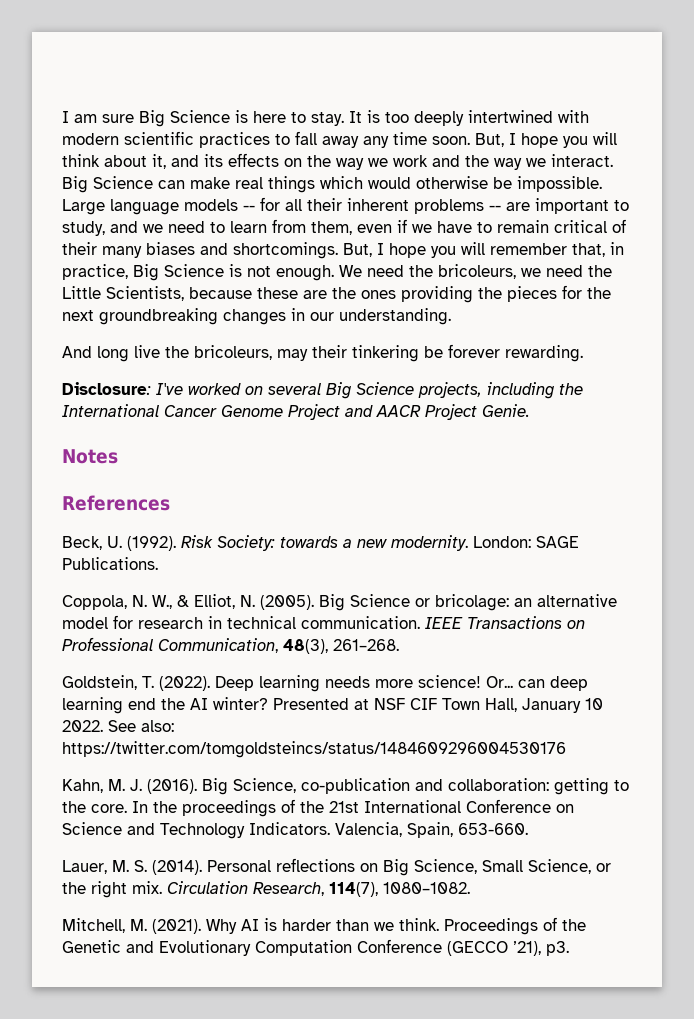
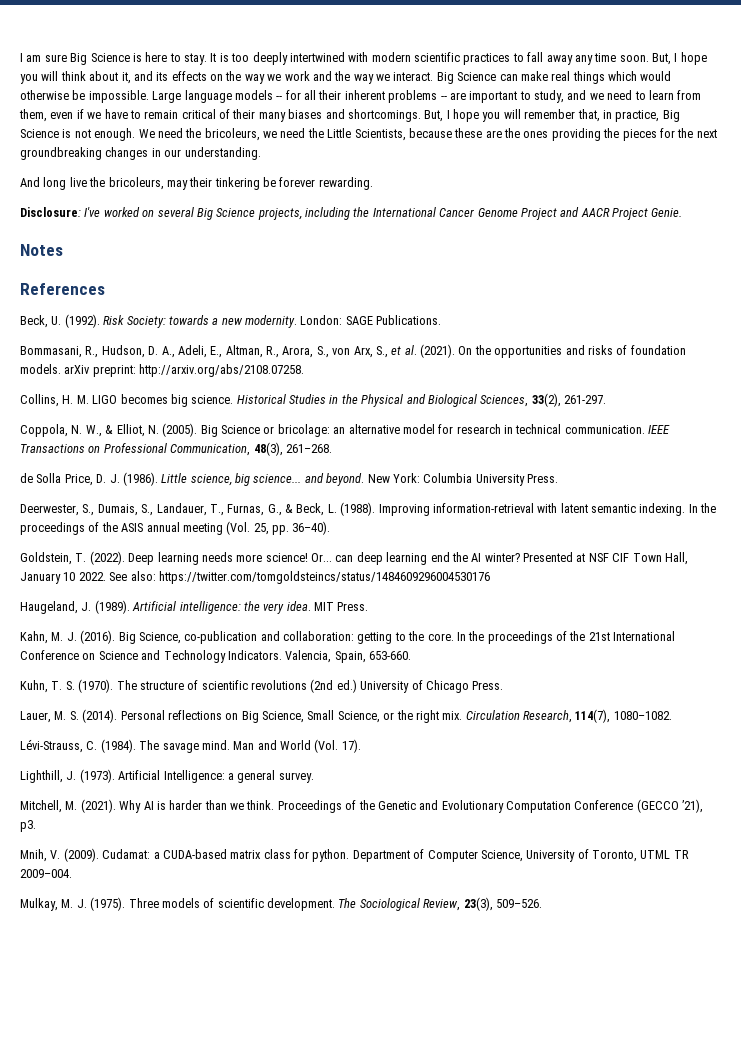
(158, 563) none -> [20,344,686,358] [20,364,305,377] [20,393,606,407] // Bommasani, R., Hudson, D. A., Adeli, E., Altman, R., Arora, S., von Arx, S., et al. (2021). On the opportunities and risks of foundation models. arXiv preprint: http://arxiv.org/abs/2108.07258. // Collins, H. M. LIGO becomes big science. Historical Studies in the Physical and Biological Sciences, 33(2), 261-297.
(399, 645) none -> [20,472,558,486] [20,502,717,516] [20,521,331,535] // de Solla Price, D. J. (1986). Little science, big science... and beyond. New York: Columbia University Press. // Deerwester, S., Dumais, S., Landauer, T., Furnas, G., & Beck, L. (1988). Improving information-retrieval with latent semantic indexing. In the proceedings of the ASIS annual meeting (Vol. 25, pp. 36–40).
(566, 749) none -> [20,600,369,614] // Haugeland, J. (1989). Artificial intelligence: the very idea. MIT Press.
(528, 829) none -> [20,679,504,693] // Kuhn, T. S. (1970). The structure of scientific revolutions (2nd ed.) University of Chicago Press.
(470, 888) none -> [20,739,361,753] [20,769,314,783] // Lévi-Strauss, C. (1984). The savage mind. Man and World (Vol. 17). // Lighthill, J. (1973). Artificial Intelligence: a general survey.
(569, 948) none -> [20,848,689,862] [20,869,72,878] [20,897,542,911] // Mnih, V. (2009). Cudamat: a CUDA-based matrix class for python. Department of Computer Science, University of Toronto, UTML TR 2009–004. // Mulkay, M. J. (1975). Three models of scientific development. The Sociological Review, 23(3), 509–526.

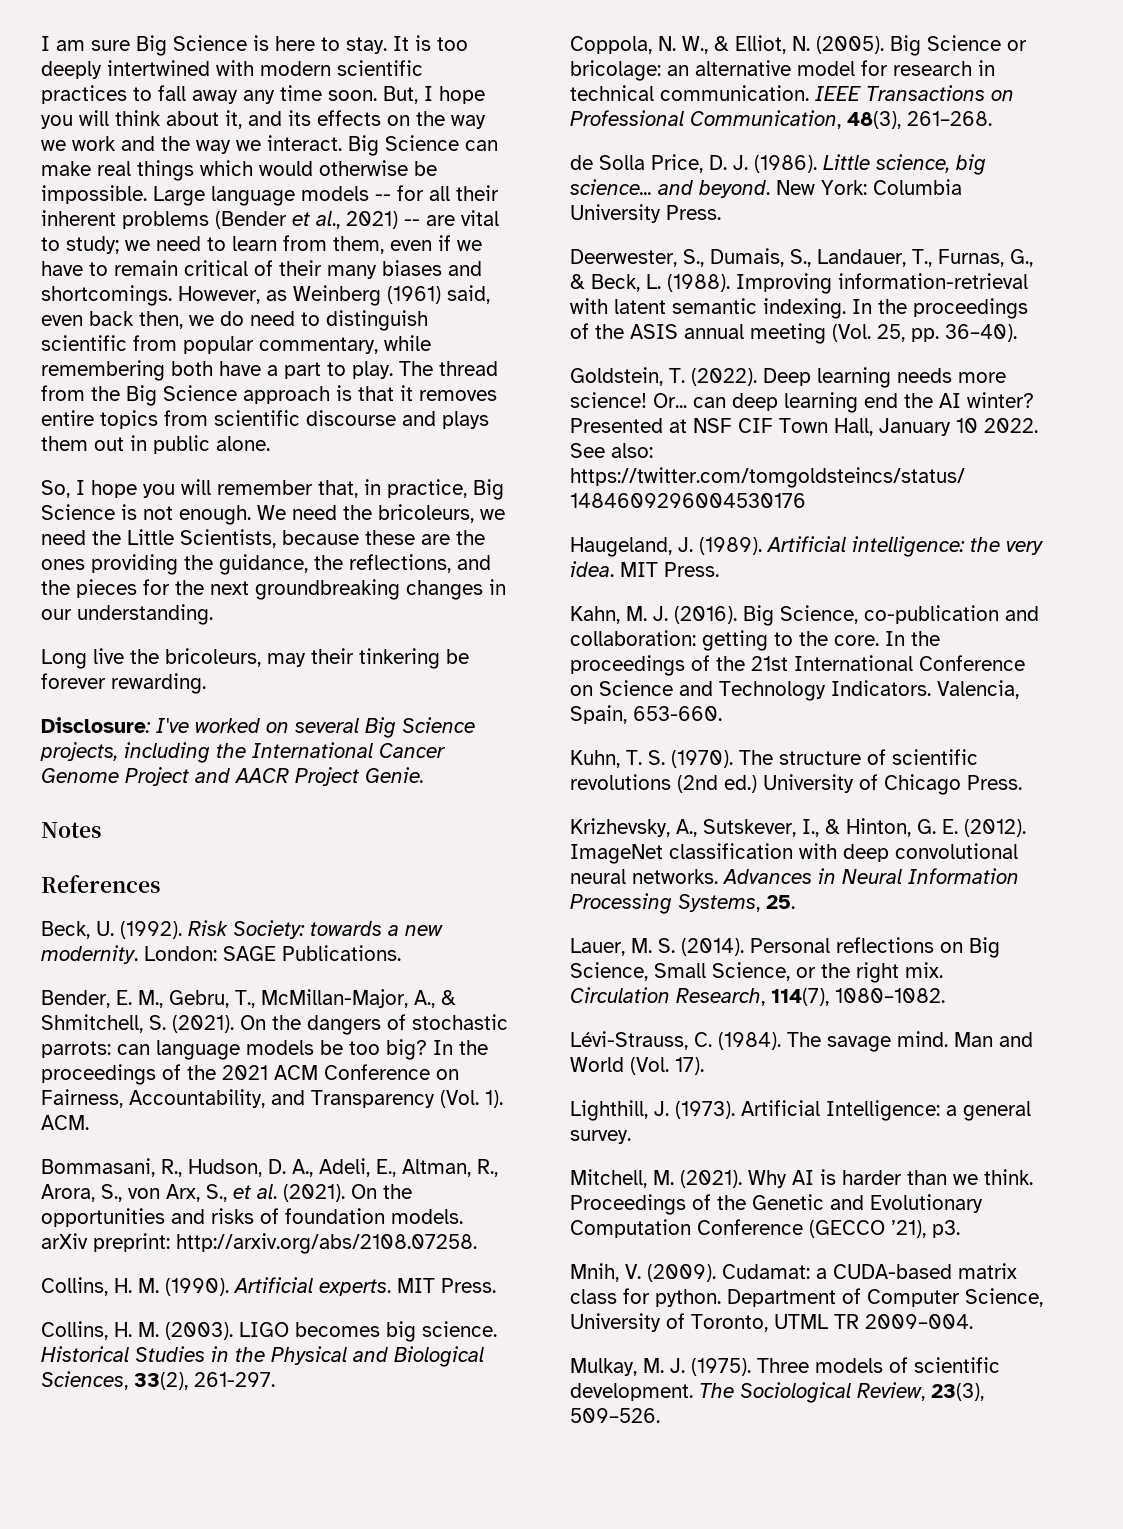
[440,90,587,103] -- are important to study, and -> [215,210,499,229] [41,236,119,254] (Bender et al., 2021) -- are vital to study;
[424,110,444,122] But, -> [178,285,490,306] [41,310,428,331] [41,335,431,354] [41,360,498,381] [41,385,497,406] [41,410,489,429] [41,435,270,454] [41,480,70,498] However, as Weinberg (1961) said, even back then, we do need to distinguish scientific from popular commentary, while remembering both have a part to play. The thread from the Big Science approach is that it removes entire topics from scientific discourse and plays them out in public alone. // So,
(620, 133) none -> [219,554,491,575] [41,580,70,595] guidance, the reflections, and the
[20,177,67,190] And long -> [41,649,87,669] Long
(442, 320) none -> [41,989,456,1008] [41,1014,508,1035] [41,1039,488,1060] [41,1064,459,1085] [41,1089,503,1108] [41,1115,89,1130] // Bender, E. M., Gebru, T., McMillan-Major, A., & Shmitchell, S. (2021). On the dangers of stochastic parrots: can language models be too big? In the proceedings of the 2021 ACM Conference on Fairness, Accountability, and Transparency (Vol. 1). ACM.
(89, 399) none -> [165,1277,496,1296] [41,1321,233,1340] (1990). Artificial experts. MIT Press. // Collins, H. M. (2003).
(504, 685) none -> [570,818,1026,837] [570,843,1018,864] [570,868,1019,884] [570,893,795,914] // Krizhevsky, A., Sutskever, I., & Hinton, G. E. (2012). ImageNet classification with deep convolutional neural networks. Advances in Neural Information Processing Systems, 25.

